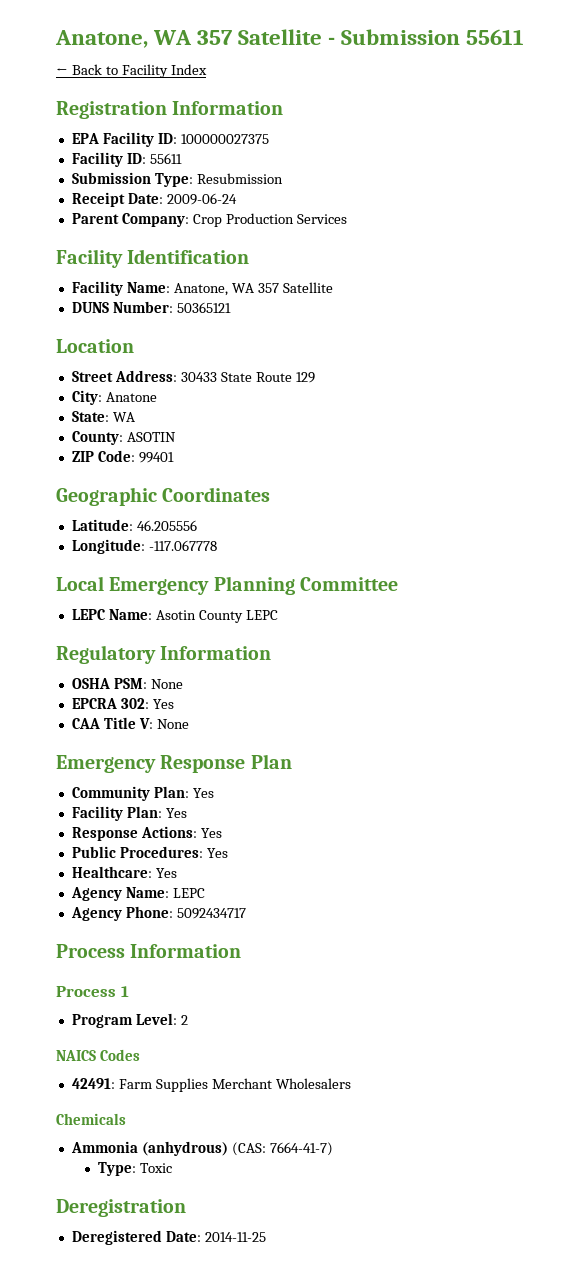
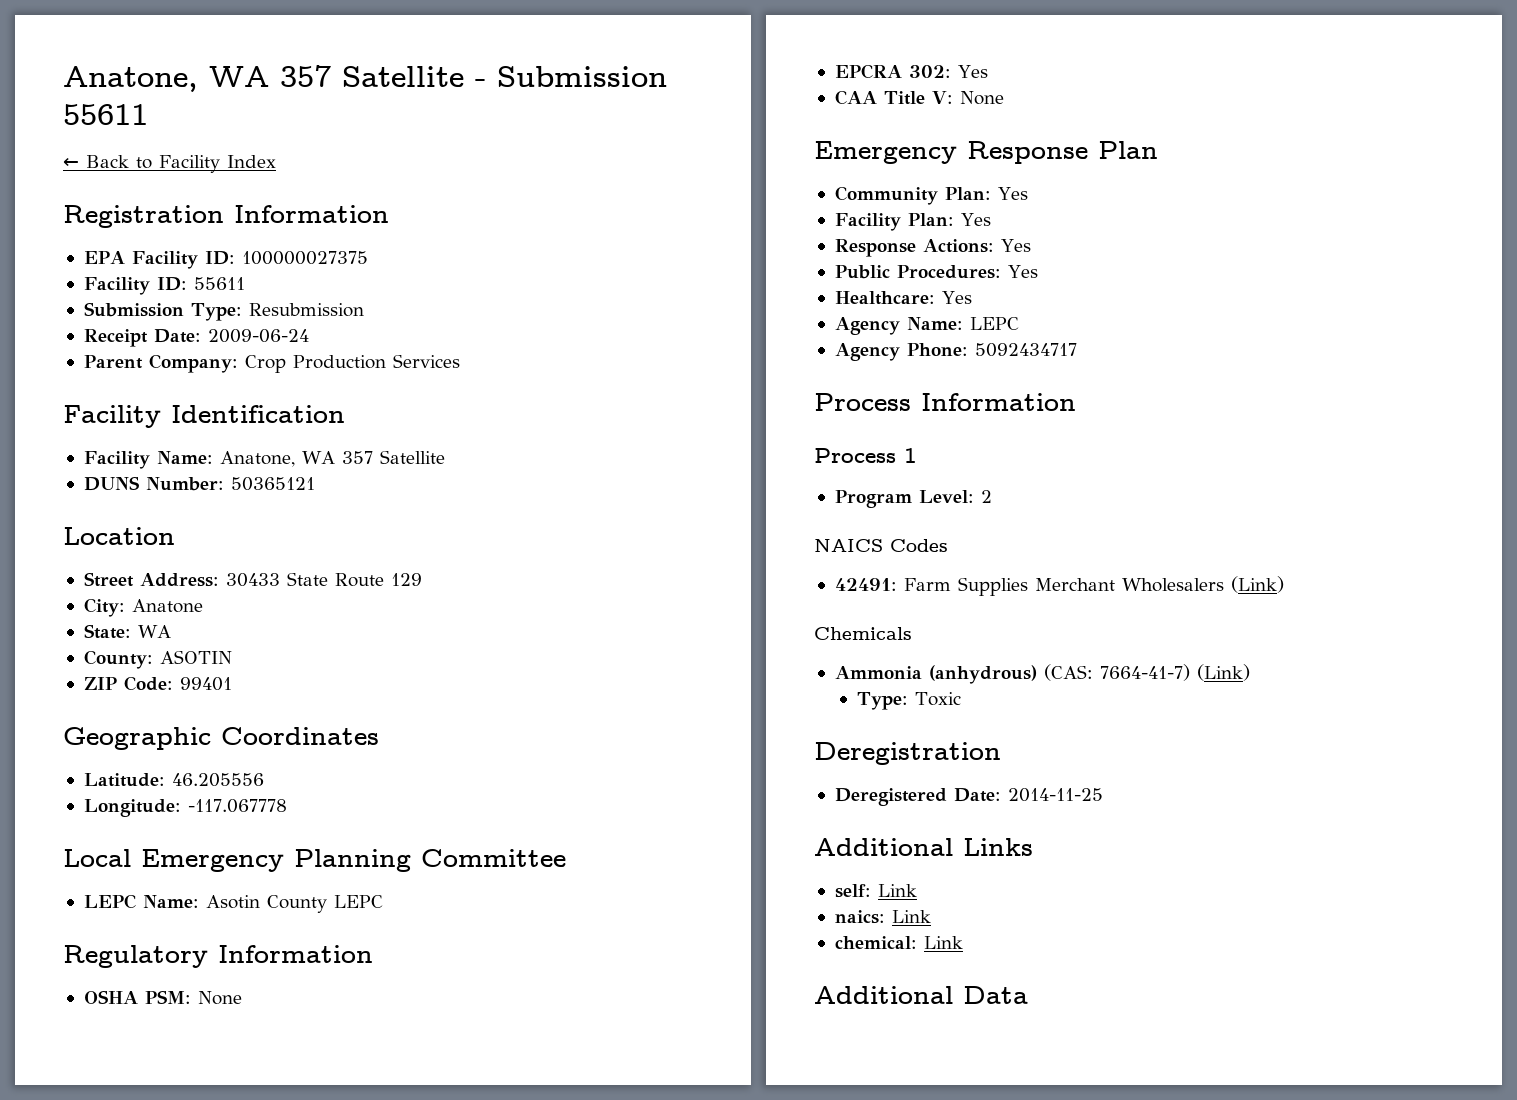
(351, 1083) none -> [1230,576,1284,593] (Link)
(333, 1149) none -> [1196,664,1250,681] (Link)
(266, 1237) none -> [814,838,1033,856] [834,884,917,898] [834,910,931,924] [834,936,963,949] [814,986,1028,1004] // Additional Links // self: Link // naics: Link // chemical: Link // Additional Data

